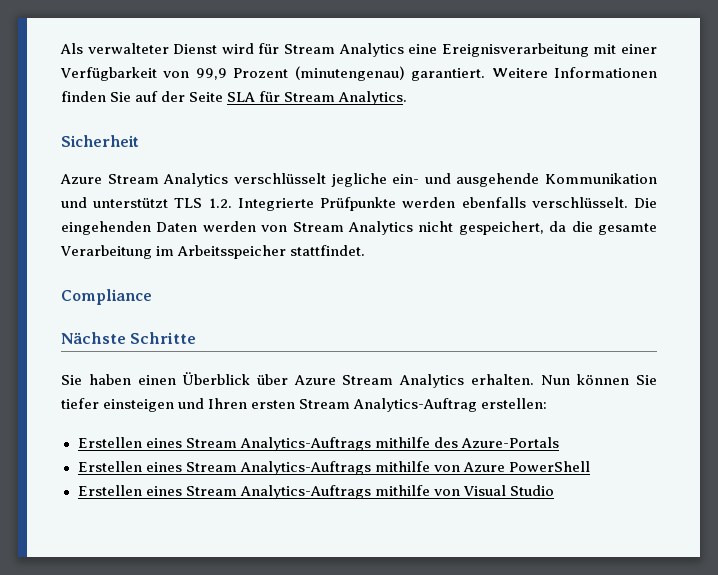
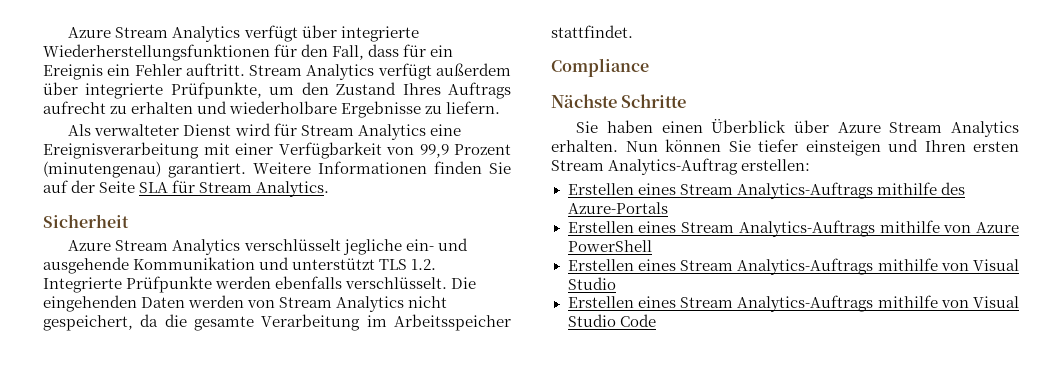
(60, 48) none -> [68,25,419,42] [43,44,454,61] [43,63,511,80] [43,82,512,99] [43,101,501,118] Azure Stream Analytics verfügt über integrierte Wiederherstellungsfunktionen für den Fall, dass für ein Ereignis ein Fehler auftritt. Stream Analytics verfügt außerdem über integrierte Prüfpunkte, um den Zustand Ihres Auftrags aufrecht zu erhalten und wiederholbare Ergebnisse zu liefern. //
(554, 490) none -> [567,295,1019,312] [567,314,656,327] // Erstellen eines Stream Analytics-Auftrags mithilfe von Visual Studio Code

